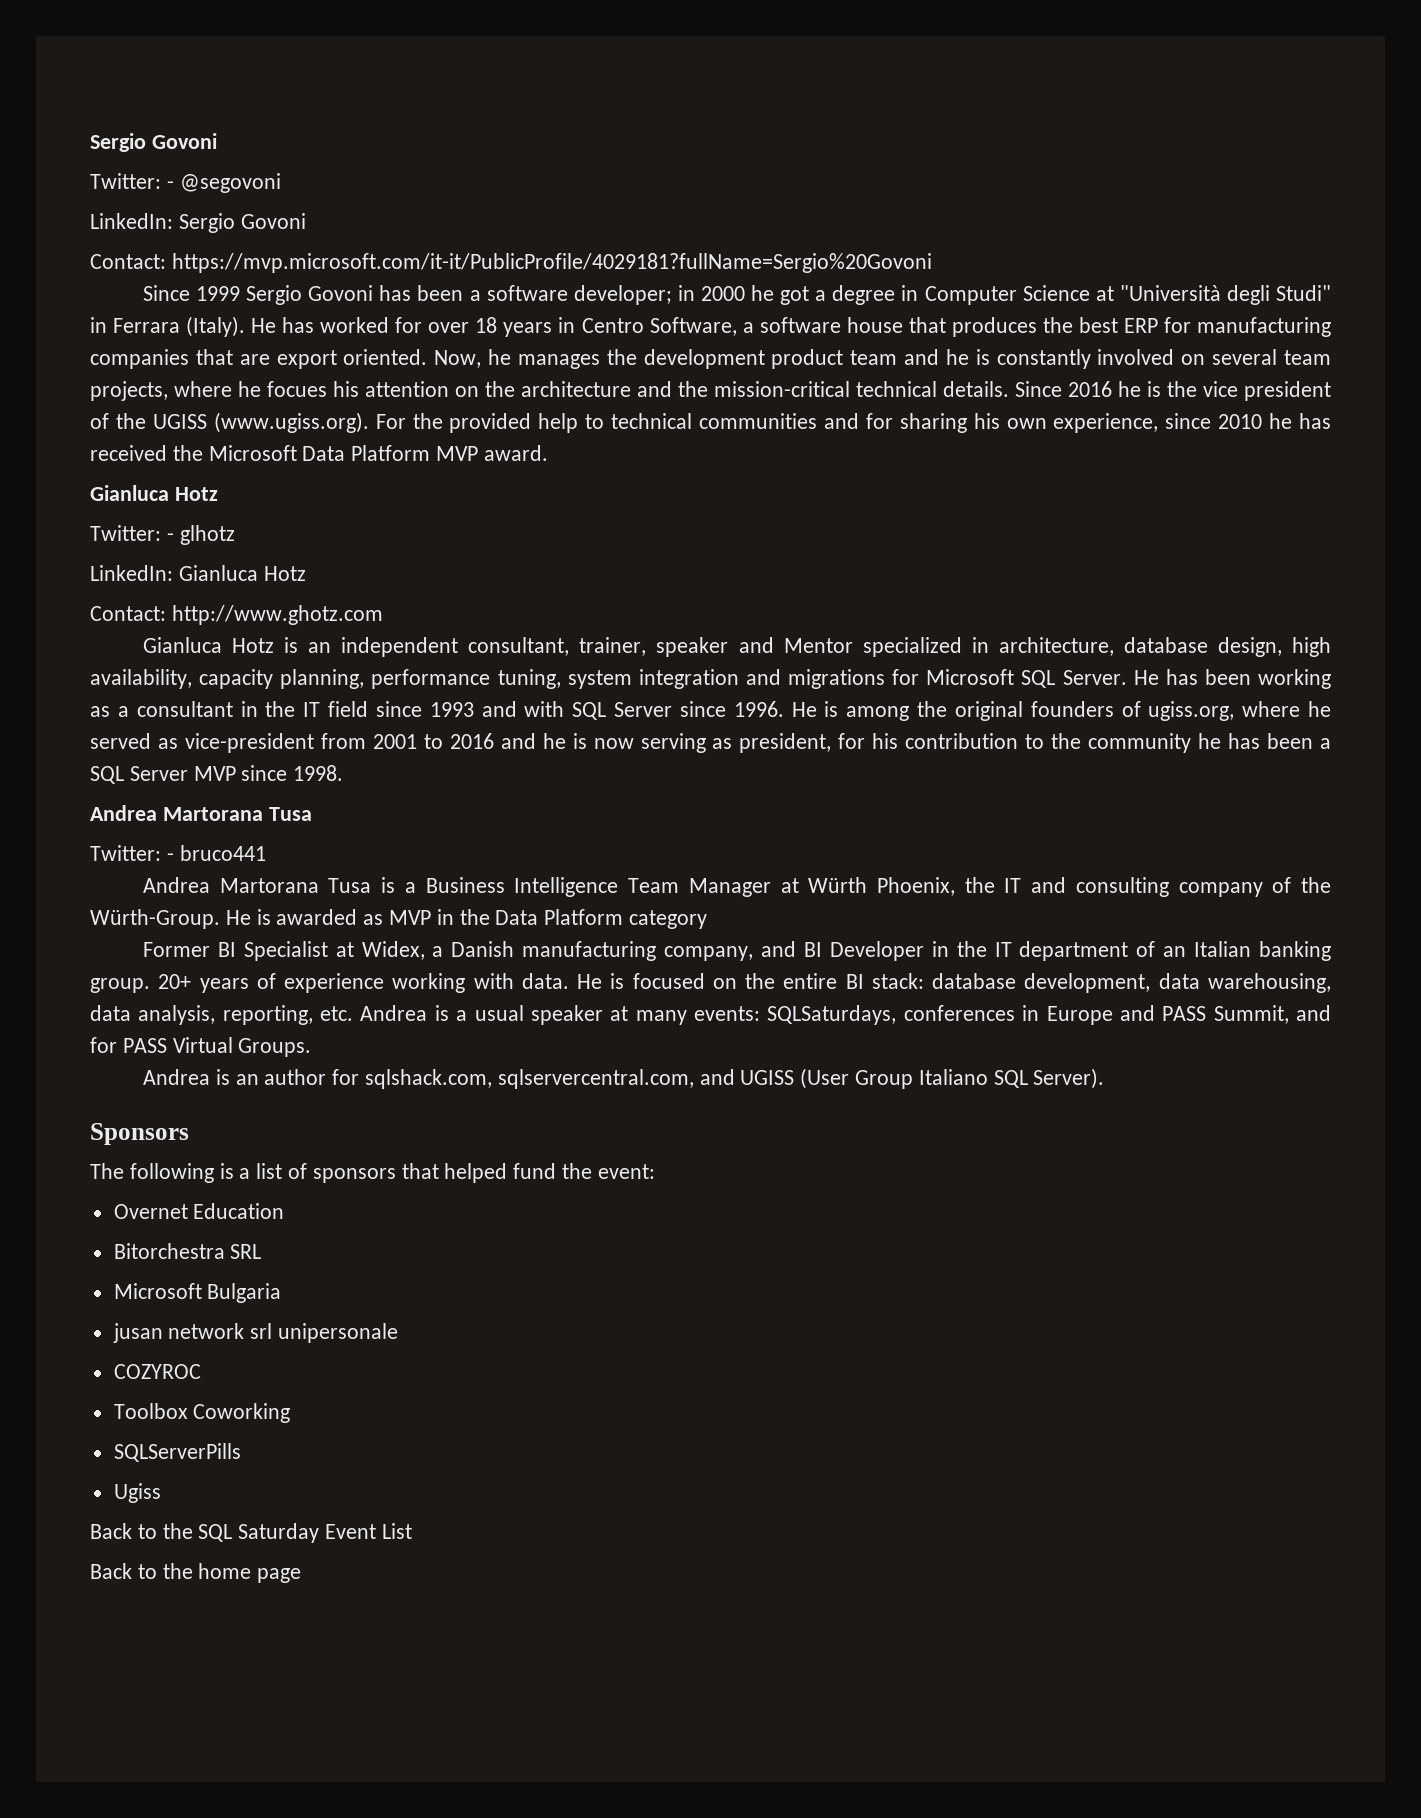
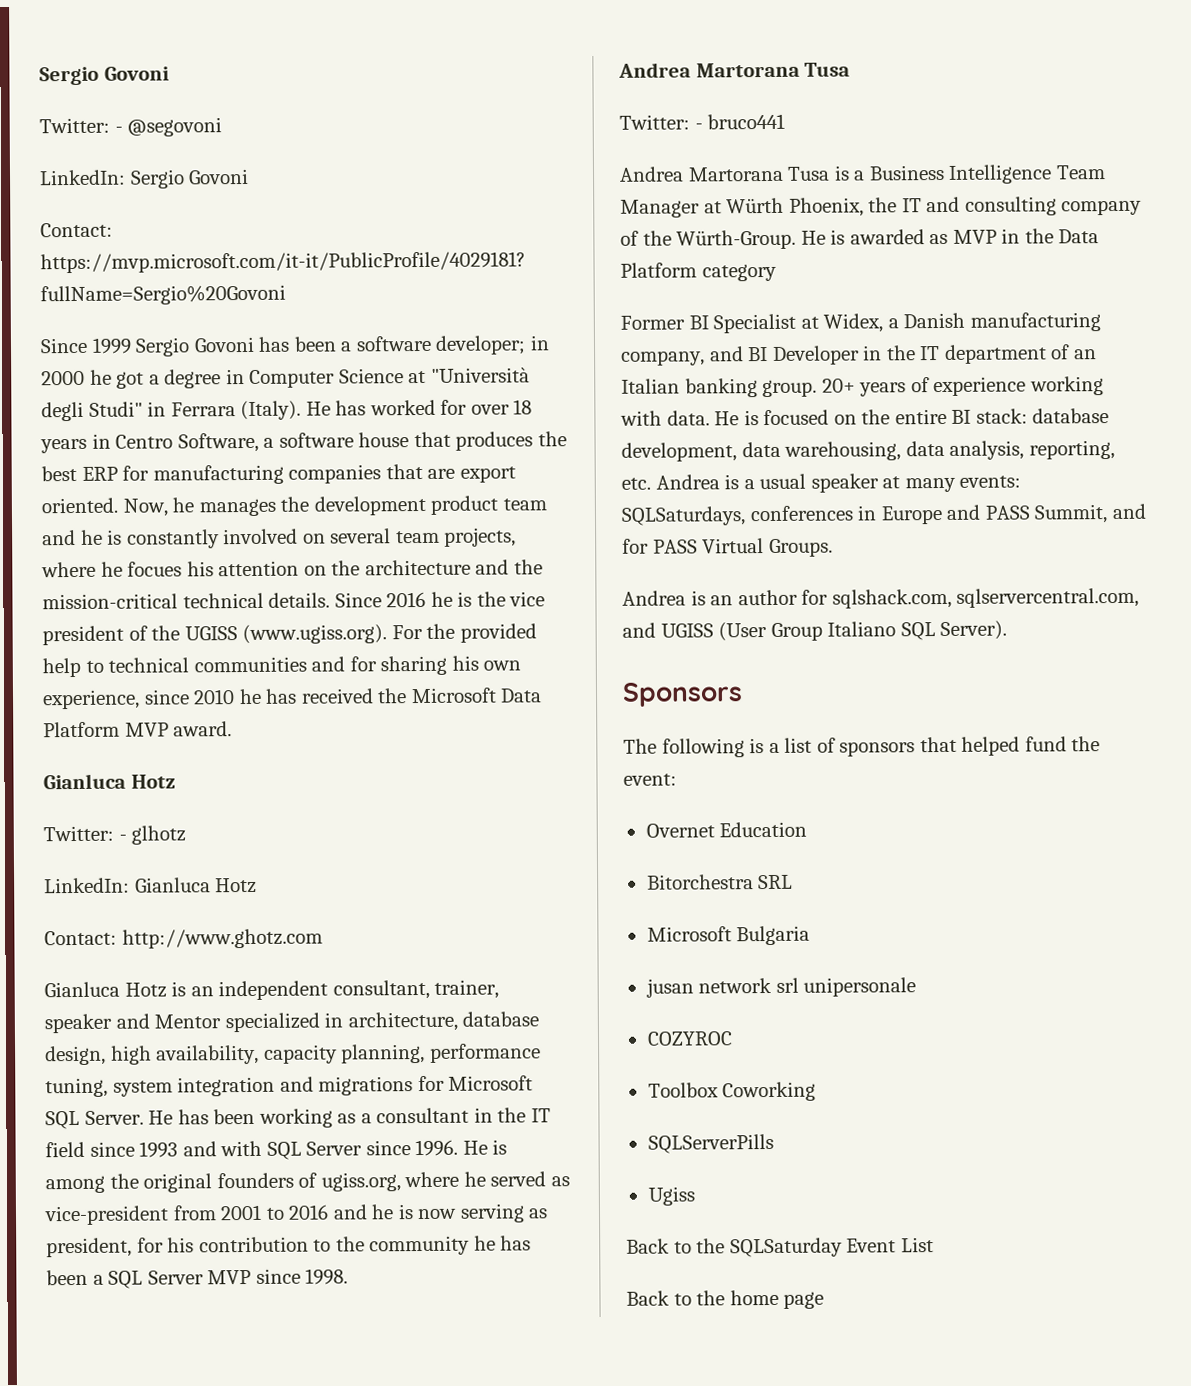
[198,1523,320,1543] SQL Saturday -> [729,1237,843,1258] SQLSaturday

